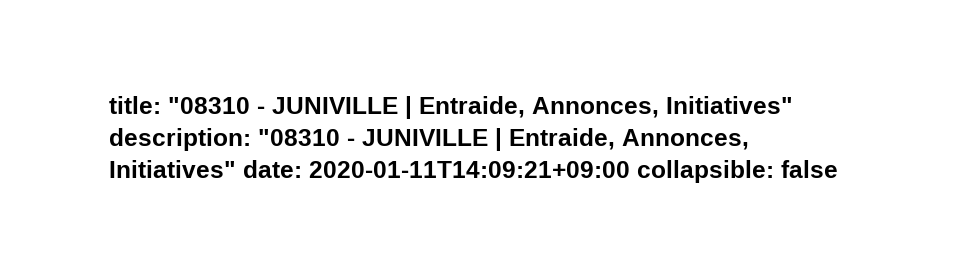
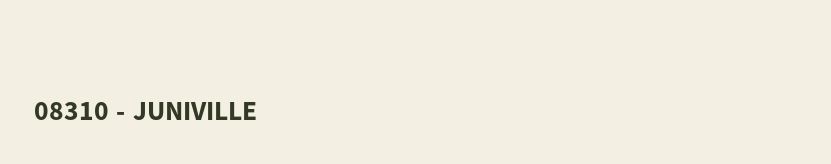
[109,96,793,119] [109,128,749,151] [109,160,838,183] title: "08310 - JUNIVILLE | Entraide, Annonces, Initiatives" description: "08310 - JUNIVILLE | Entraide, Annonces, Initiatives" date: 2020-01-11T14:09:21+09:00 collapsible: false -> [34,102,257,120] 08310 - JUNIVILLE

